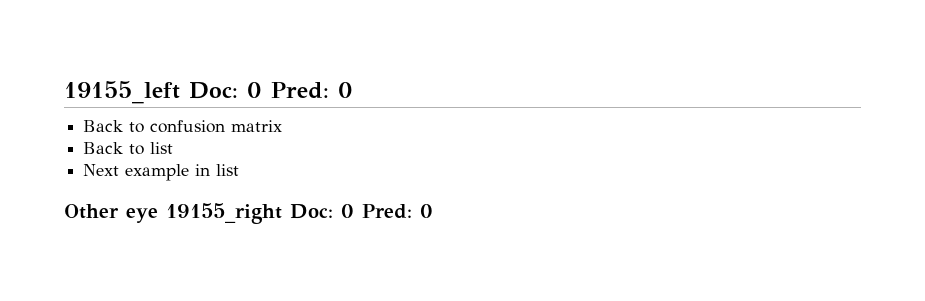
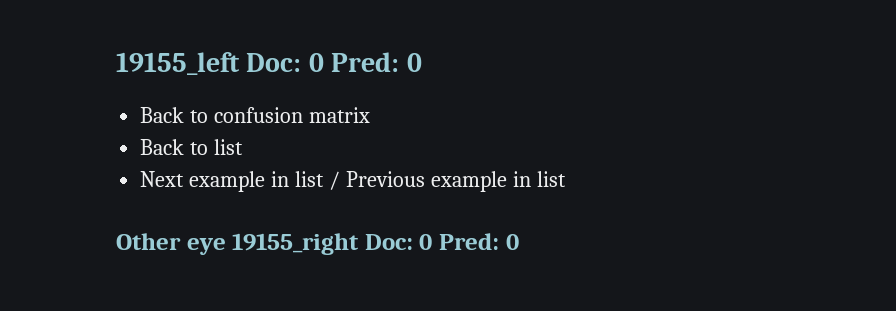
(240, 170) none -> [328,171,566,192] / Previous example in list

